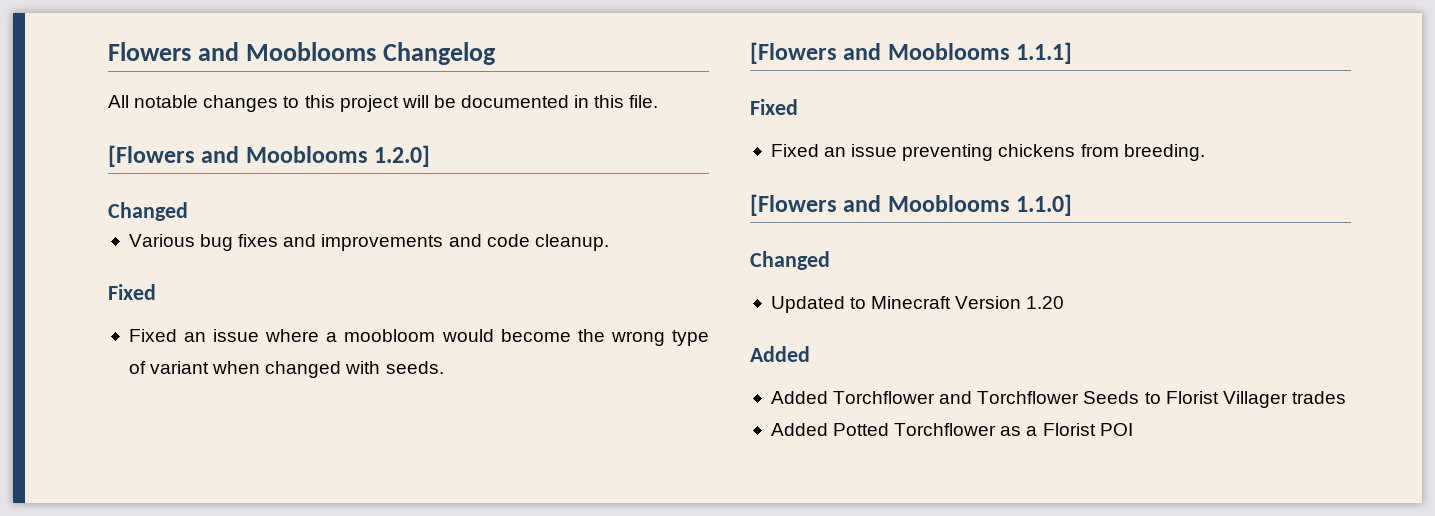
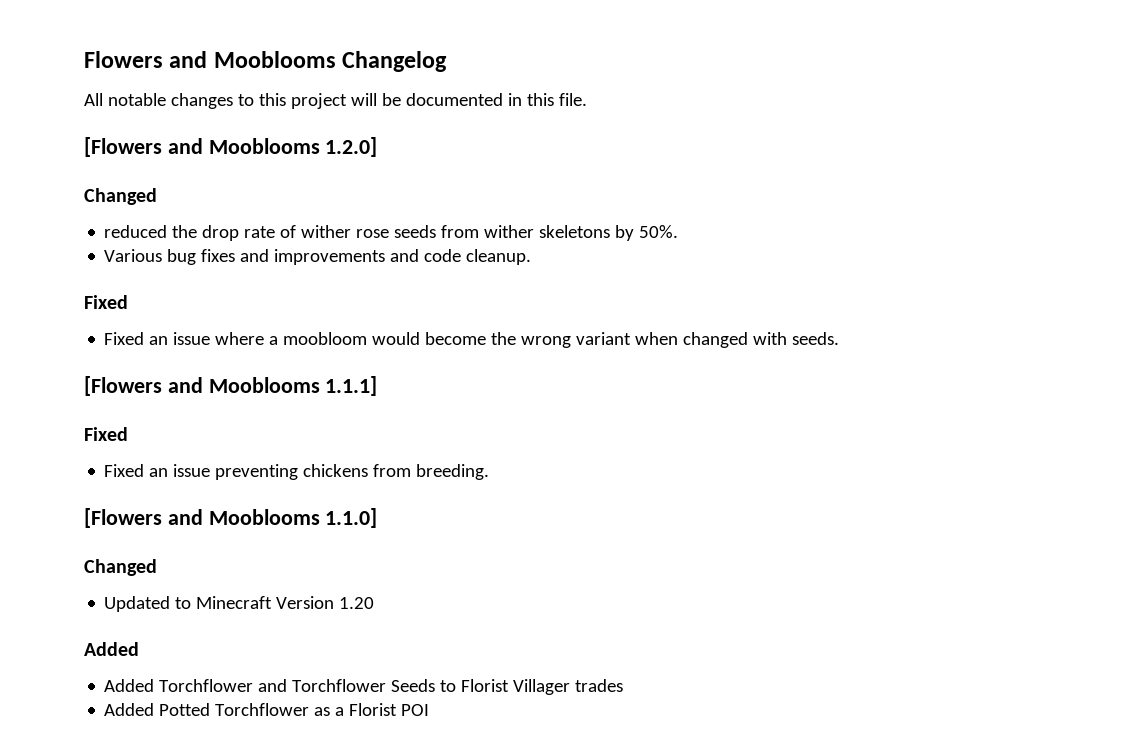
(188, 211) none -> [104,225,679,241] // reduced the drop rate of wither rose seeds from wither skeletons by 50%.
[672,330,710,346] [128,361,146,374] type of -> (572, 342) none

